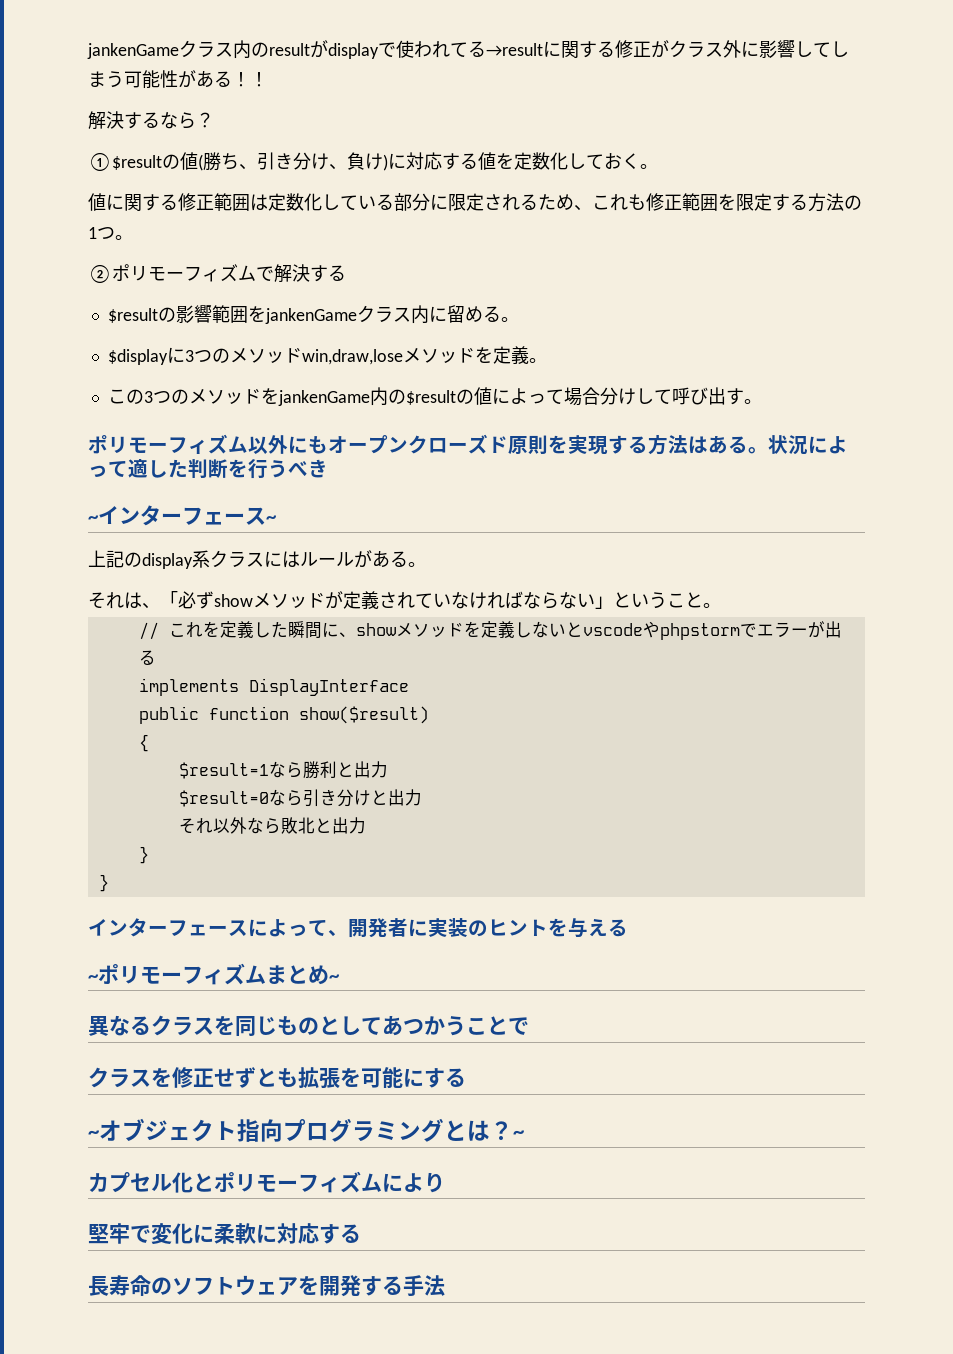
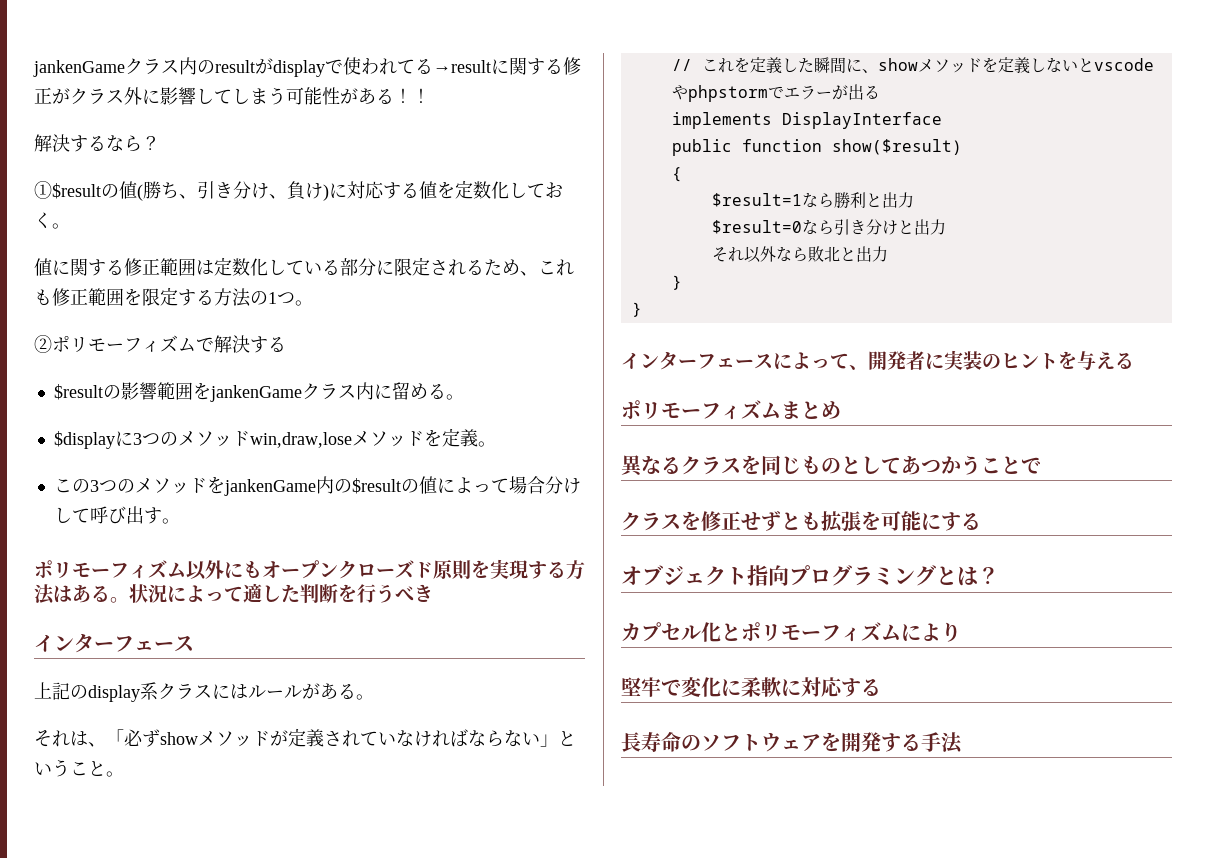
[88,505,277,526] ~インターフェース~ -> [34,633,194,653] インターフェース
[88,974,99,982] ~ -> (1134, 360) none
[329,974,340,982] ~ -> (841, 410) none
[88,1130,99,1139] ~ -> (981, 521) none
[513,1130,524,1139] ~ -> (999, 576) none

